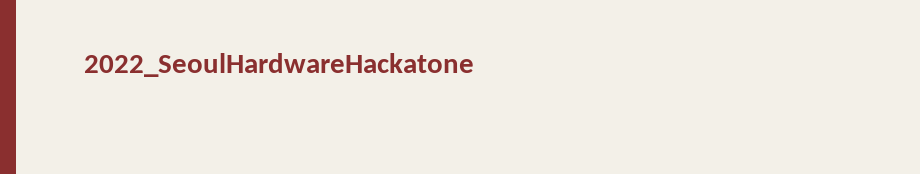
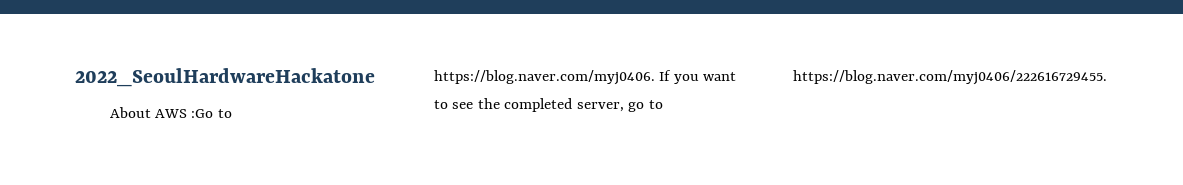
(474, 65) none -> [109,107,232,118] [434,70,737,85] [434,98,663,112] [793,70,1107,85] // About AWS :Go to https://blog.naver.com/myj0406. If you want to see the completed server, go to https://blog.naver.com/myj0406/222616729455.

